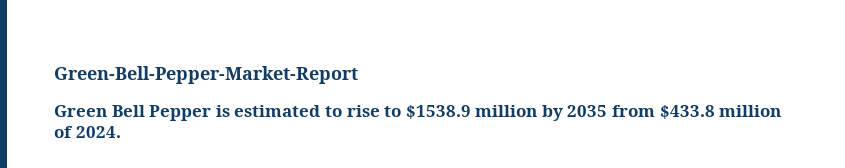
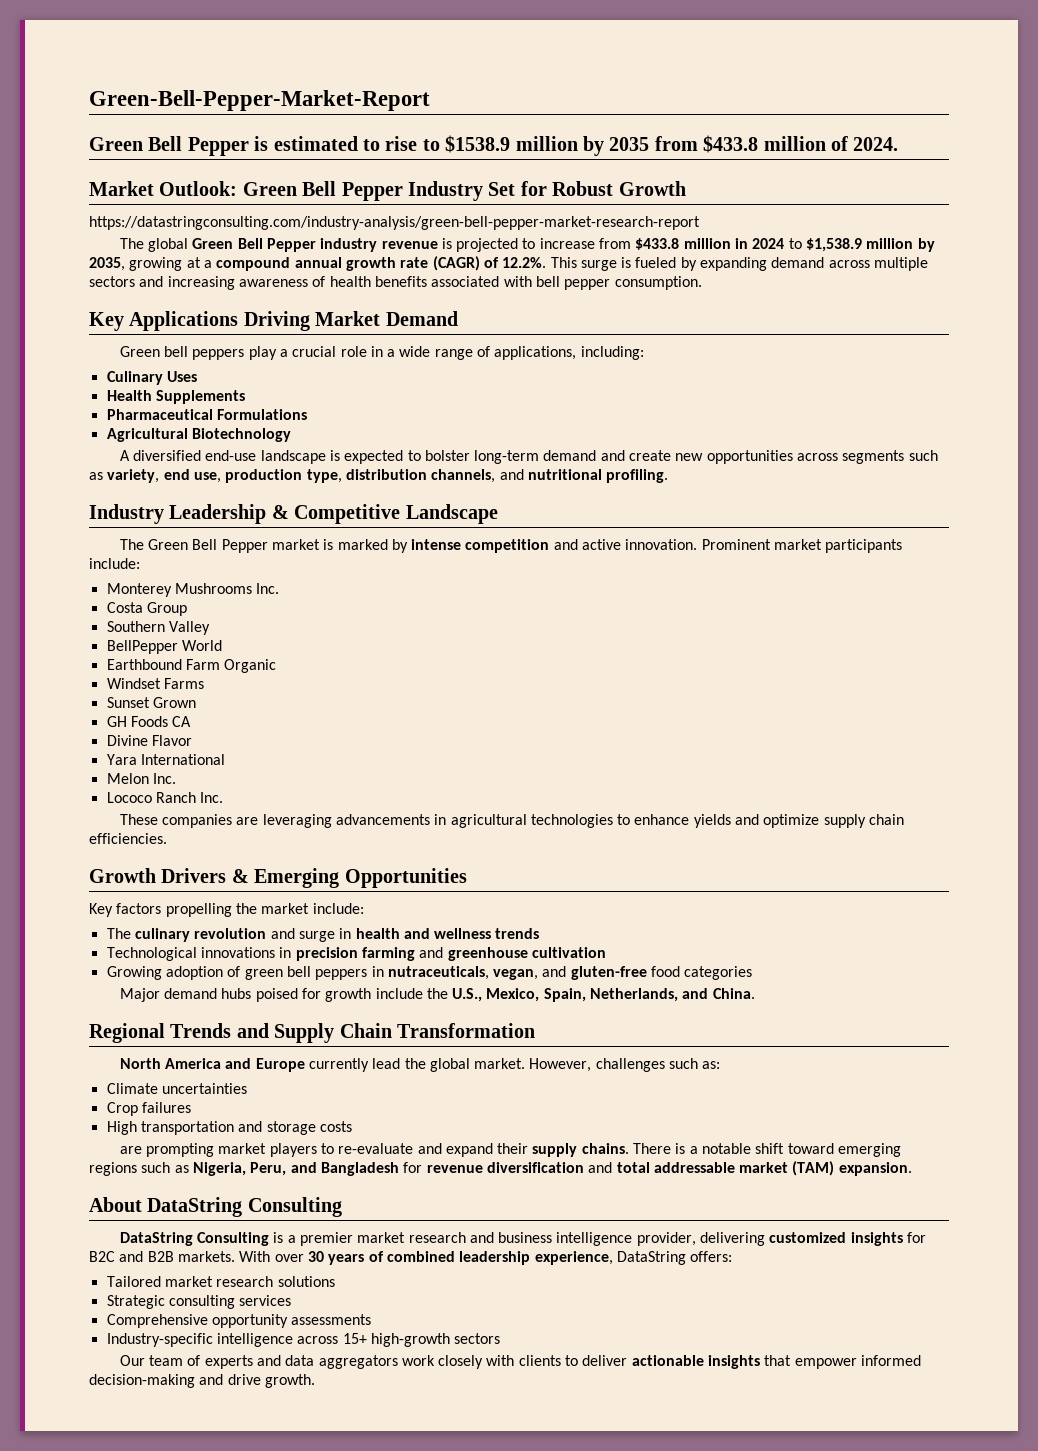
(121, 132) none -> [89,181,686,201] [89,216,700,230] [119,238,935,252] [89,256,929,271] [89,276,702,290] [89,311,458,331] [119,346,644,360] [106,371,197,385] [106,390,245,404] [106,409,307,420] [106,428,291,442] [119,450,938,464] [89,469,669,483] [89,504,498,524] [119,539,903,553] [89,558,140,569] [106,583,280,597] [106,602,187,616] [106,621,210,635] [106,640,222,654] [106,659,277,673] [106,678,204,689] [106,697,196,708] [106,716,192,727] [106,735,192,746] [106,754,225,765] [106,773,176,784] [106,792,224,803] [119,814,905,828] [89,833,167,844] [89,868,467,888] [89,903,364,917] [106,928,540,942] [106,947,606,961] [106,966,753,980] [119,988,755,1002] [89,1023,535,1043] [119,1058,721,1072] [106,1083,247,1094] [106,1102,191,1116] [106,1121,352,1135] [119,1143,902,1157] [89,1161,912,1176] [89,1197,342,1217] [119,1232,927,1246] [89,1251,733,1265] [106,1276,335,1287] [106,1295,292,1309] [106,1314,372,1328] [106,1333,501,1347] [119,1355,922,1369] [89,1374,315,1388] // Market Outlook: Green Bell Pepper Industry Set for Robust Growth // https://datastringconsulting.com/industry-analysis/green-bell-pepper-market-research-report // The global Green Bell Pepper industry revenue is projected to increase from $433.8 million in 2024 to $1,538.9 million by 2035, growing at a compound annual growth rate (CAGR) of 12.2%. This surge is fueled by expanding demand across multiple sectors and increasing awareness of health benefits associated with bell pepper consumption. // Key Applications Driving Market Demand // Green bell peppers play a crucial role in a wide range of applications, including: // Culinary Uses // Health Supplements // Pharmaceutical Formulations // Agricultural Biotechnology // A diversified end-use landscape is expected to bolster long-term demand and create new opportunities across segments such as variety, end use, production type, distribution channels, and nutritional profiling. // Industry Leadership & Competitive Landscape // The Green Bell Pepper market is marked by intense competition and active innovation. Prominent market participants include: // Monterey Mushrooms Inc. // Costa Group // Southern Valley // BellPepper World // Earthbound Farm Organic // Windset Farms // Sunset Grown // GH Foods CA // Divine Flavor // Yara International // Melon Inc. // Lococo Ranch Inc. // These companies are leveraging advancements in agricultural technologies to enhance yields and optimize supply chain efficiencies. // Growth Drivers & Emerging Opportunities // Key factors propelling the market include: // The culinary revolution and surge in health and wellness trends // Technological innovations in precision farming and greenhouse cultivation // Growing adoption of green bell peppers in nutraceuticals, vegan, and gluten-free food categories // Major demand hubs poised for growth include the U.S., Mexico, Spain, Netherlands, and China. // Regional Trends and Supply Chain Transformation // North America and Europe currently lead the global market. However, challenges such as: // Climate uncertainties // Crop failures // High transportation and storage costs // are prompting market players to re-evaluate and expand their supply chains. There is a notable shift toward emerging regions such as Nigeria, Peru, and Bangladesh for revenue diversification and total addressable market (TAM) expansion. // About DataString Consulting // DataString Consulting is a premier market research and business intelligence provider, delivering customized insights for B2C and B2B markets. With over 30 years of combined leadership experience, DataString offers: // Tailored market research solutions // Strategic consulting services // Comprehensive opportunity assessments // Industry-specific intelligence across 15+ high-growth sectors // Our team of experts and data aggregators work closely with clients to deliver actionable insights that empower informed decision-making and drive growth.

